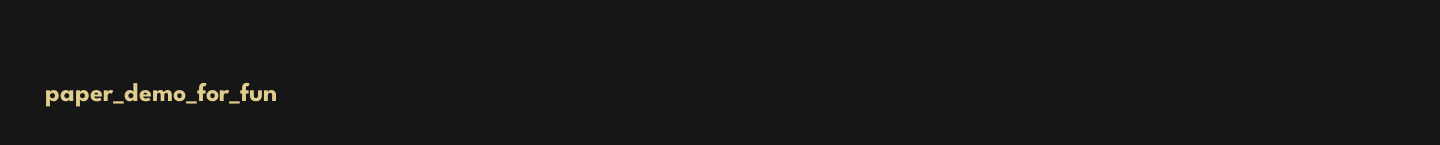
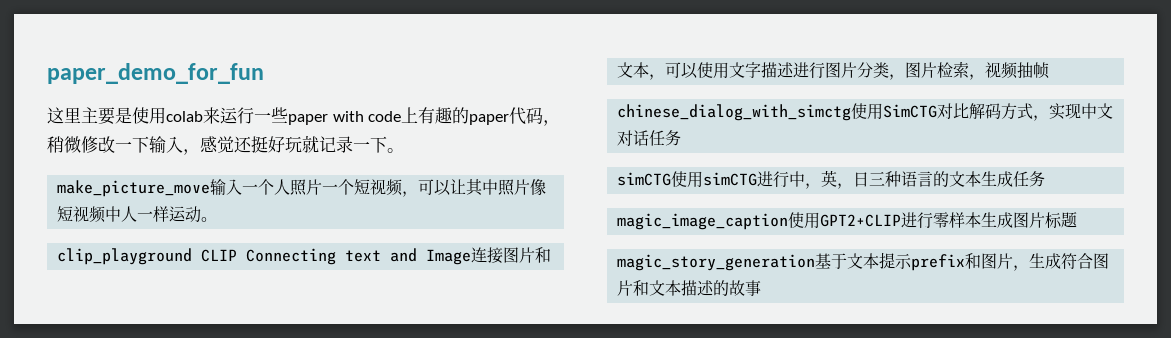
(277, 94) none -> [47,107,561,126] [47,135,404,155] [57,179,547,197] [57,206,218,223] [57,247,552,265] [617,61,1051,80] [617,103,1114,121] [617,130,682,146] [617,170,1046,189] [617,212,1078,230] [617,252,1110,271] [617,280,762,296] // 这里主要是使用colab来运行一些paper with code上有趣的paper代码，稍微修改一下输入，感觉还挺好玩就记录一下。 // make_picture_move输入一个人照片一个短视频，可以让其中照片像短视频中人一样运动。 // clip_playground CLIP Connecting text and Image连接图片和文本，可以使用文字描述进行图片分类，图片检索，视频抽帧 // chinese_dialog_with_simctg使用SimCTG对比解码方式，实现中文对话任务 // simCTG使用simCTG进行中，英，日三种语言的文本生成任务 // magic_image_caption使用GPT2+CLIP进行零样本生成图片标题 // magic_story_generation基于文本提示prefix和图片，生成符合图片和文本描述的故事

